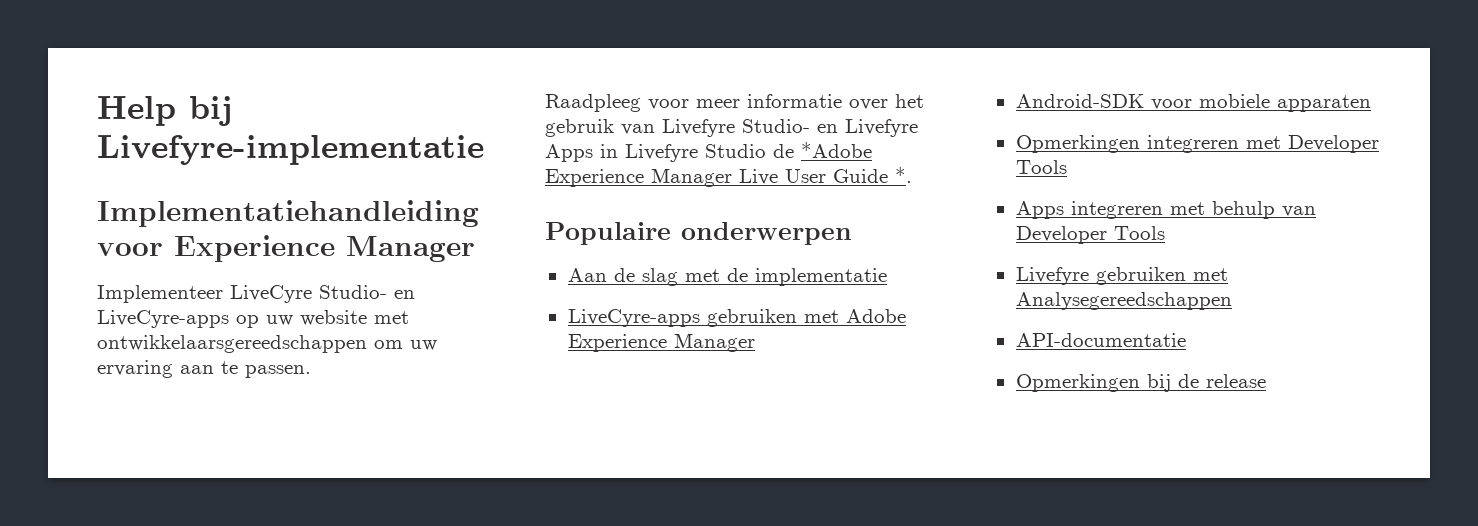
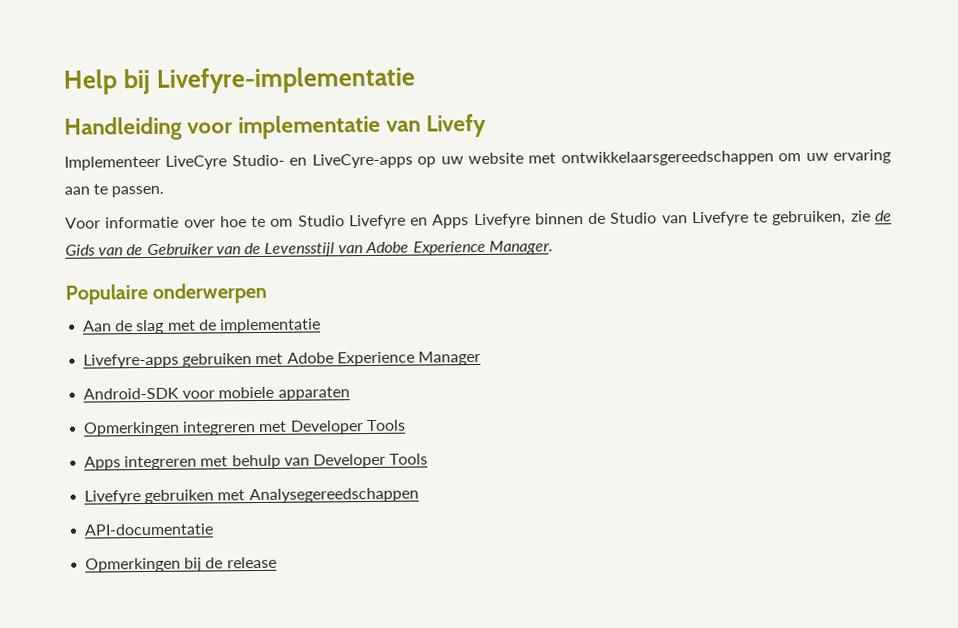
[97,200,479,227] [97,235,475,262] Implementatiehandleiding voor Experience Manager -> [64,113,488,141] Handleiding voor implementatie van Livefy
[545,94,924,112] [545,119,918,137] [545,142,872,162] [545,167,912,187] Raadpleeg voor meer informatie over het gebruik van Livefyre Studio- en Livefyre Apps in Livefyre Studio de *Adobe Experience Manager Live User Guide *. -> [65,210,893,230] [65,240,553,257] Voor informatie over hoe te om Studio Livefyre en Apps Livefyre binnen de Studio van Livefyre te gebruiken, zie de Gids van de Gebruiker van de Levensstijl van Adobe Experience Manager.
[567,309,700,327] LiveCyre-apps -> [83,353,180,369] Livefyre-apps

